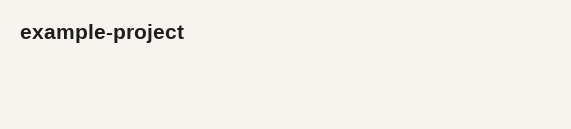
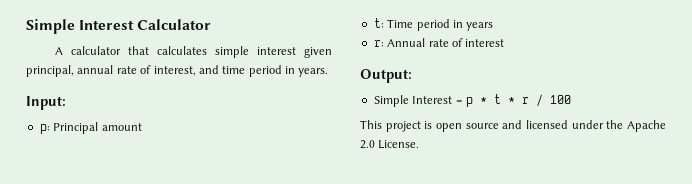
[20,24,184,43] example-project -> [26,19,212,34] [54,46,332,58] [26,65,329,77] [26,96,66,110] [39,122,142,134] [373,18,494,31] [373,38,505,47] [360,69,412,83] [373,94,571,107] [360,120,666,132] [360,140,420,149] Simple Interest Calculator // A calculator that calculates simple interest given principal, annual rate of interest, and time period in years. // Input: // p: Principal amount // t: Time period in years // r: Annual rate of interest // Output: // Simple Interest = p * t * r / 100 // This project is open source and licensed under the Apache 2.0 License.

